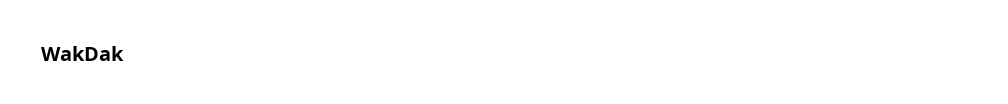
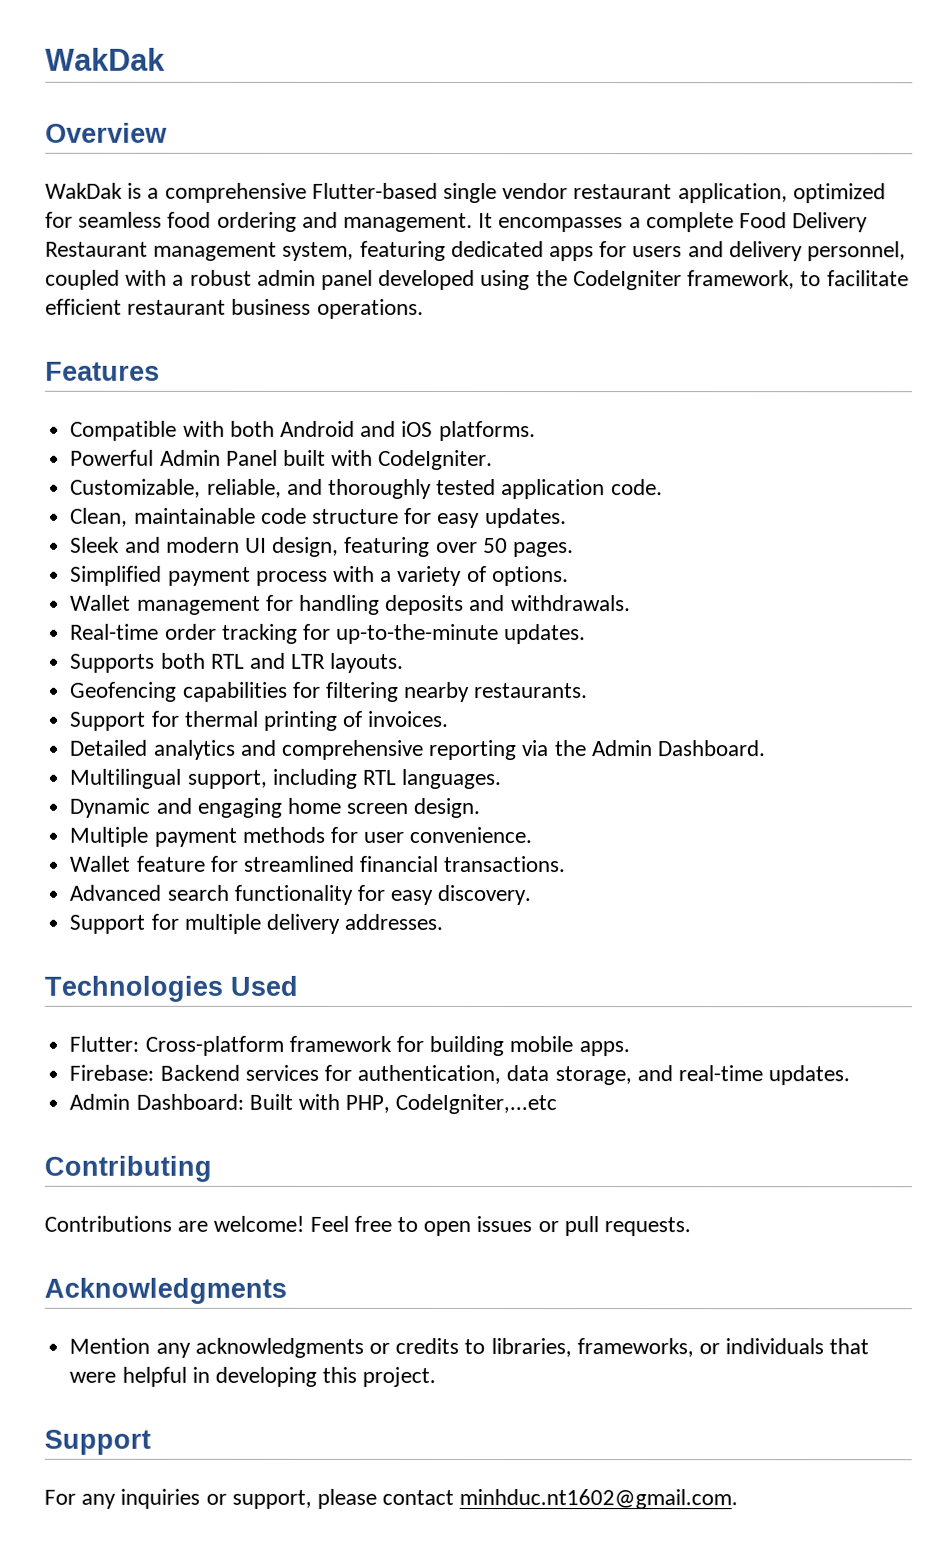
[41,46,124,61] WakDak -> [45,47,165,71] [45,122,168,143] [45,182,886,204] [45,211,869,233] [45,240,907,262] [45,269,909,291] [45,298,424,319] [45,361,160,381] [70,420,536,442] [70,449,494,471] [70,478,663,500] [70,507,567,529] [70,536,574,558] [70,565,569,587] [70,594,631,615] [70,623,587,645] [70,652,405,673] [70,681,589,702] [70,710,450,731] [70,739,766,761] [69,768,503,790] [69,797,481,819] [69,826,533,847] [69,855,566,873] [69,884,532,906] [69,913,444,934] [44,975,298,1002] [69,1035,630,1057] [69,1064,851,1086] [69,1093,558,1115] [44,1155,212,1182] [44,1215,692,1237] [44,1277,287,1304] [69,1337,870,1358] [69,1366,437,1387] [44,1429,151,1455] [44,1488,739,1510] WakDak // Overview // WakDak is a comprehensive Flutter-based single vendor restaurant application, optimized for seamless food ordering and management. It encompasses a complete Food Delivery Restaurant management system, featuring dedicated apps for users and delivery personnel, coupled with a robust admin panel developed using the CodeIgniter framework, to facilitate efficient restaurant business operations. // Features // Compatible with both Android and iOS platforms. // Powerful Admin Panel built with CodeIgniter. // Customizable, reliable, and thoroughly tested application code. // Clean, maintainable code structure for easy updates. // Sleek and modern UI design, featuring over 50 pages. // Simplified payment process with a variety of options. // Wallet management for handling deposits and withdrawals. // Real-time order tracking for up-to-the-minute updates. // Supports both RTL and LTR layouts. // Geofencing capabilities for filtering nearby restaurants. // Support for thermal printing of invoices. // Detailed analytics and comprehensive reporting via the Admin Dashboard. // Multilingual support, including RTL languages. // Dynamic and engaging home screen design. // Multiple payment methods for user convenience. // Wallet feature for streamlined financial transactions. // Advanced search functionality for easy discovery. // Support for multiple delivery addresses. // Technologies Used // Flutter: Cross-platform framework for building mobile apps. // Firebase: Backend services for authentication, data storage, and real-time updates. // Admin Dashboard: Built with PHP, CodeIgniter,...etc // Contributing // Contributions are welcome! Feel free to open issues or pull requests. // Acknowledgments // Mention any acknowledgments or credits to libraries, frameworks, or individuals that were helpful in developing this project. // Support // For any inquiries or support, please contact minhduc.nt1602@gmail.com.

